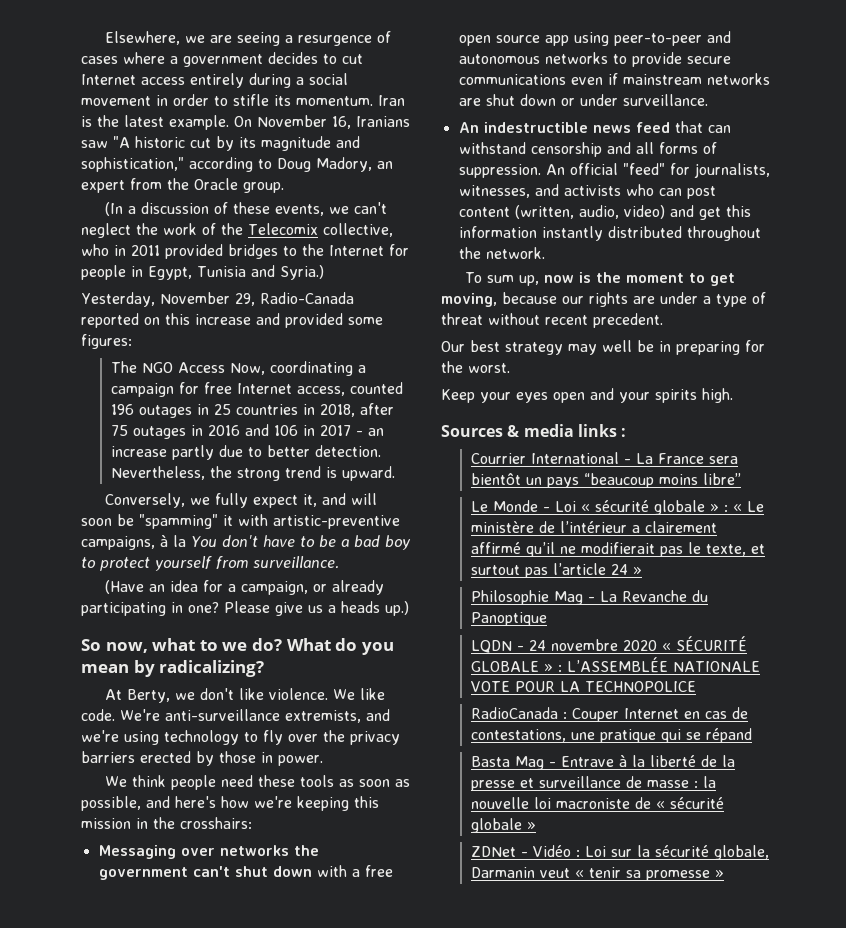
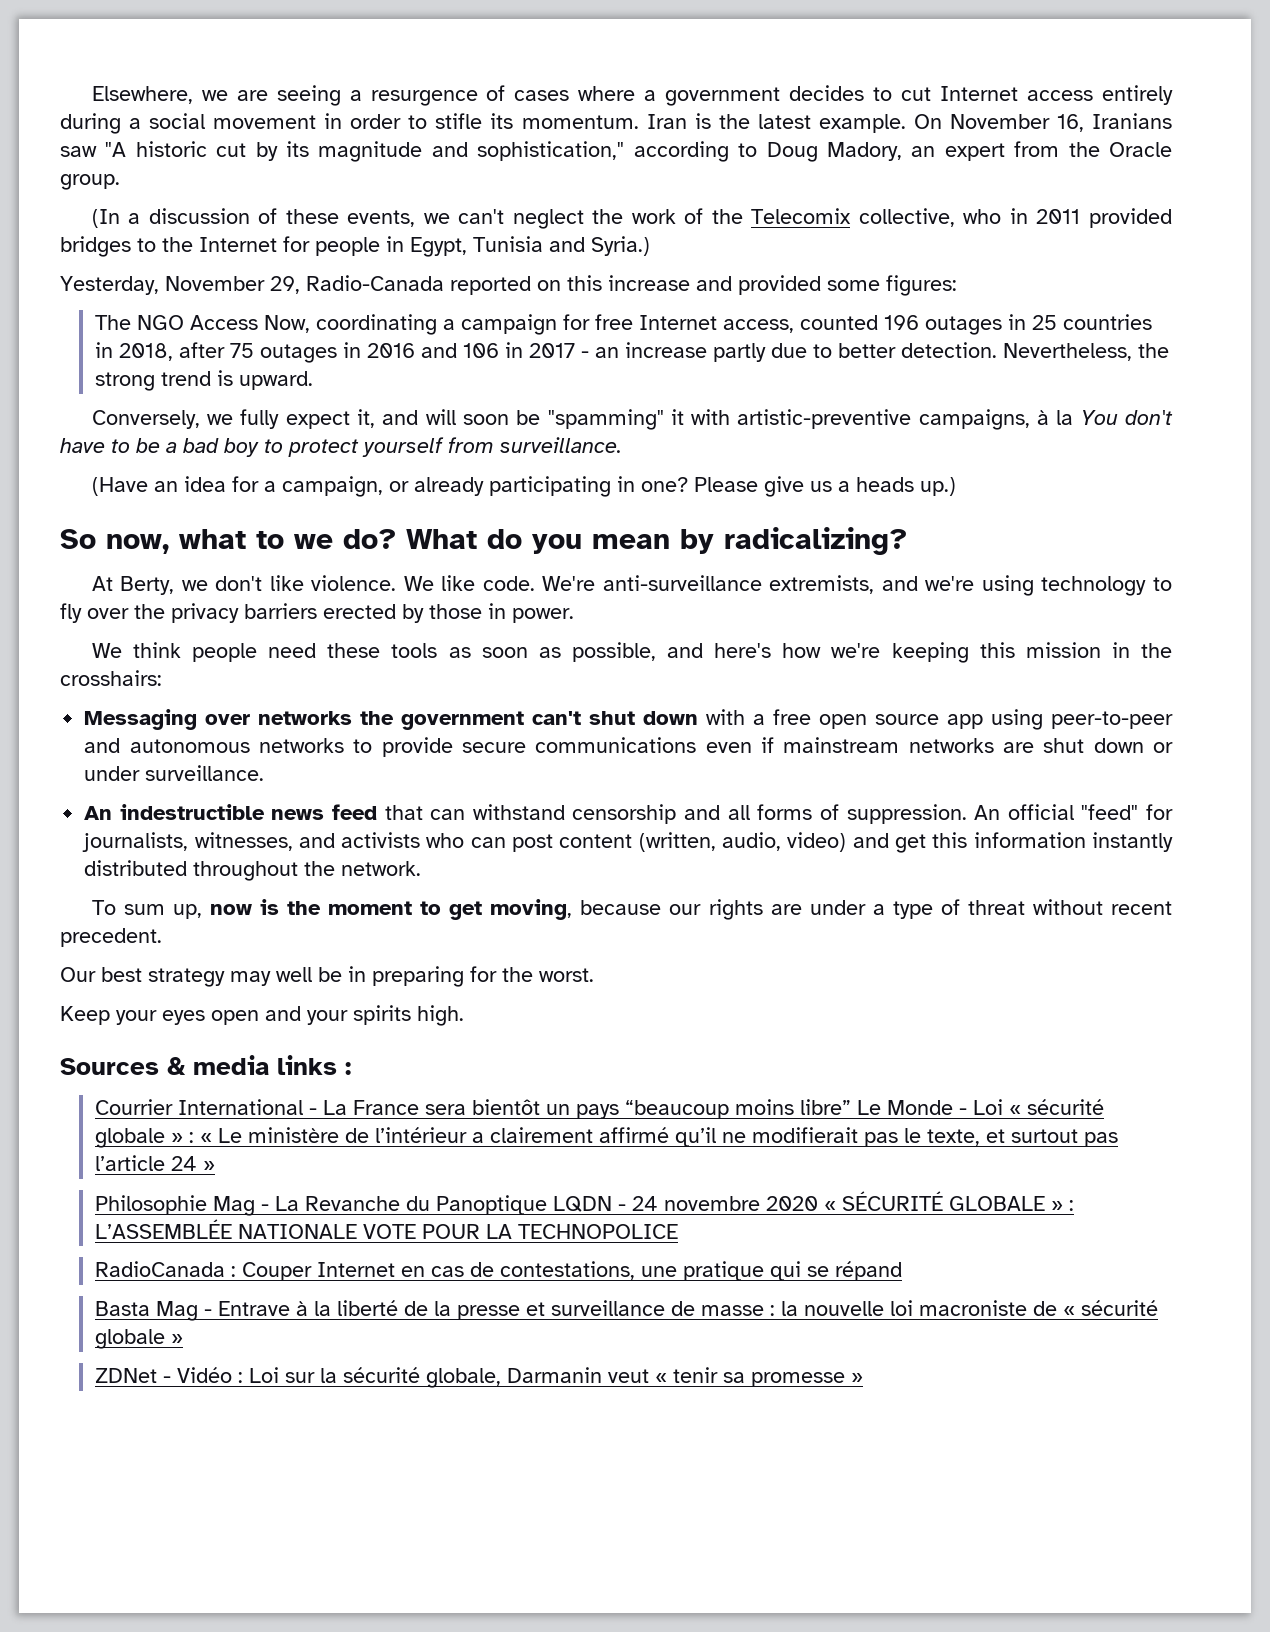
(742, 479) // -> (851, 1107) none
(548, 619) // -> (547, 1205) none

